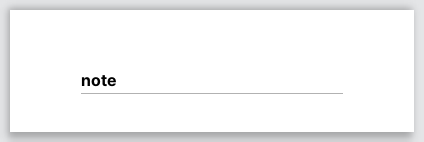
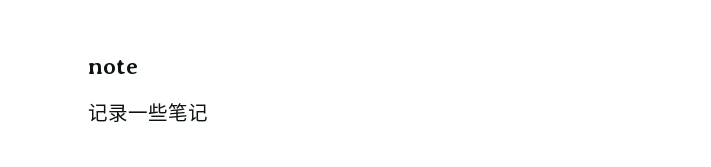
(116, 81) none -> [88,103,208,122] // 记录一些笔记

